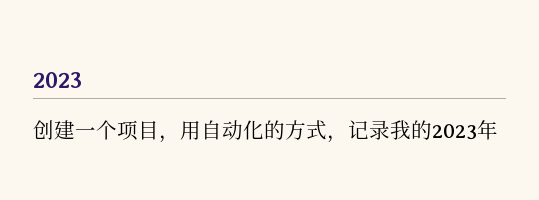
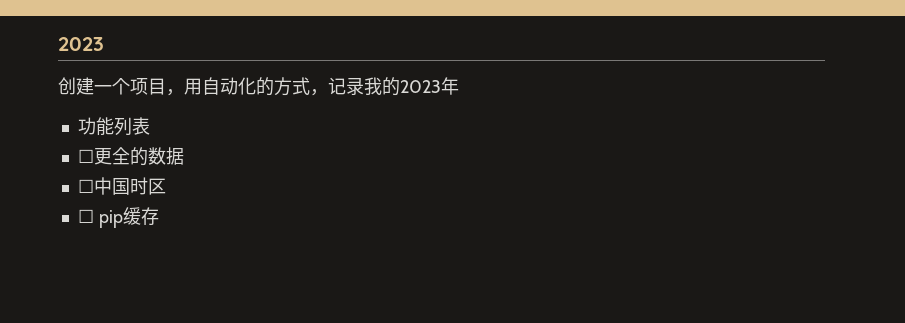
(498, 130) none -> [77,117,150,136] [77,147,184,166] [77,177,166,195] [77,207,159,228] // 功能列表 // ☐更全的数据 // ☐中国时区 // ☐ pip缓存

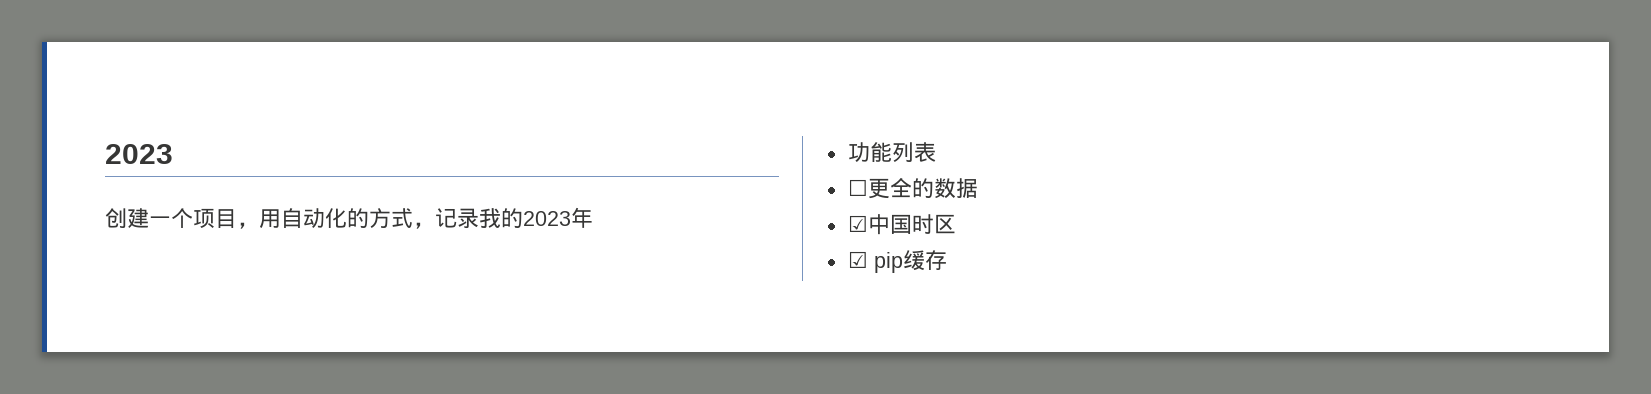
[77,179,94,193] ☐ -> [847,215,868,232] ☑
[77,209,94,223] ☐ -> [847,251,868,268] ☑

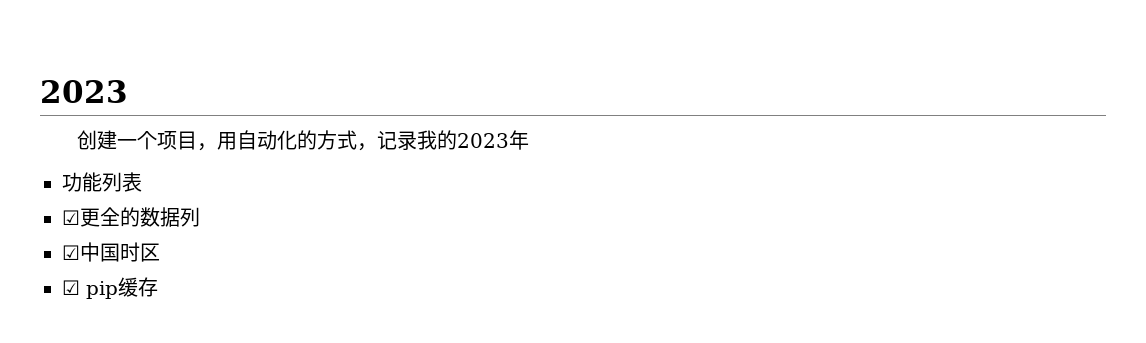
[847,179,868,196] ☐ -> [62,210,80,225] ☑
(978, 188) none -> [180,207,200,227] 列

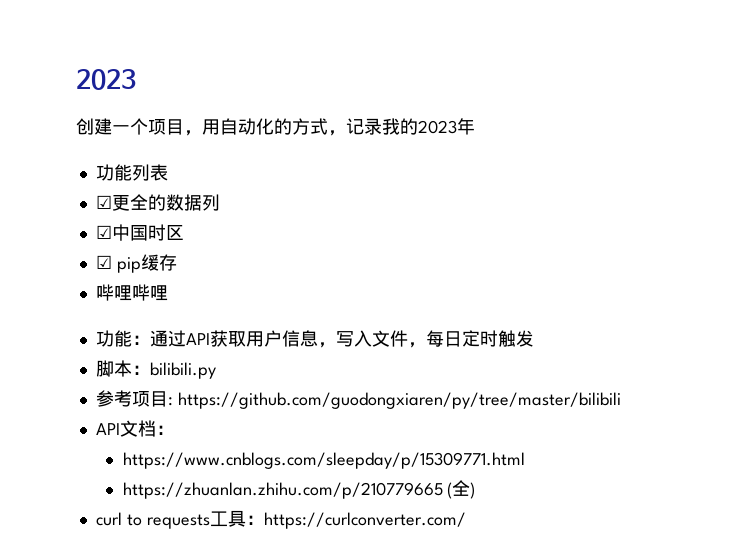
(158, 287) none -> [95,284,168,301] [95,330,534,348] [95,360,216,379] [95,390,621,409] [95,420,174,437] [122,452,525,469] [122,480,476,499] [95,510,466,529] // 哔哩哔哩 // 功能：通过API获取用户信息，写入文件，每日定时触发 // 脚本：bilibili.py // 参考项目: https://github.com/guodongxiaren/py/tree/master/bilibili // API文档： // https://www.cnblogs.com/sleepday/p/15309771.html // https://zhuanlan.zhihu.com/p/210779665 (全) // curl to requests工具：https://curlconverter.com/

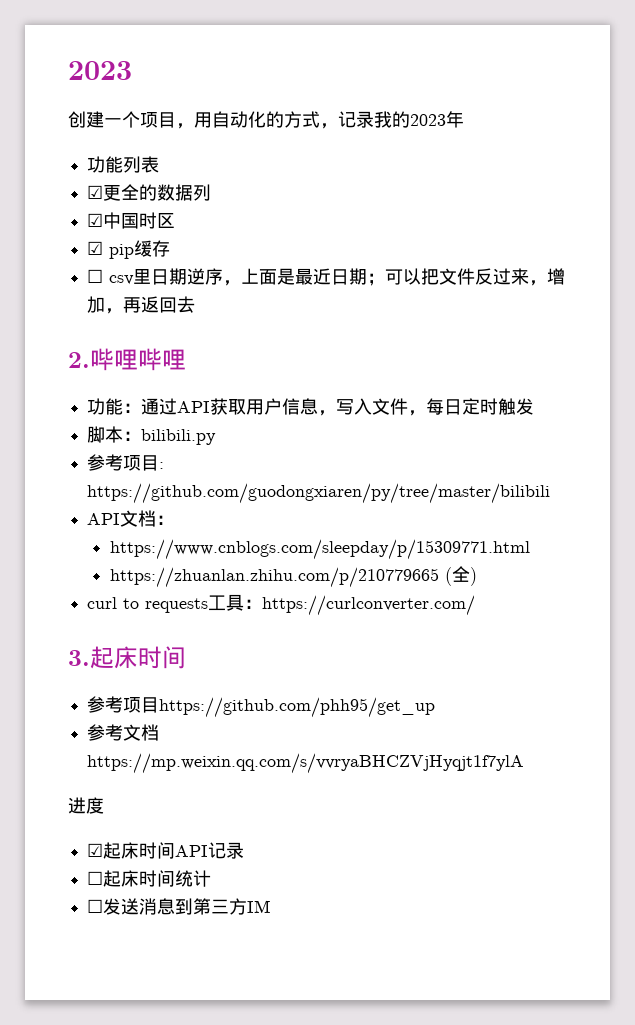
(177, 262) none -> [87,268,566,286] [87,296,196,314] [68,352,90,368] ☐ csv里日期逆序，上面是最近日期；可以把文件反过来，增加，再返回去 // 2.
(466, 520) none -> [68,646,186,669] [87,696,436,718] [87,724,160,741] [87,753,525,774] [68,797,104,814] [87,842,245,859] [87,870,212,887] [87,898,271,915] // 3.起床时间 // 参考项目https://github.com/phh95/get_up // 参考文档https://mp.weixin.qq.com/s/vvryaBHCZVjHyqjt1f7ylA // 进度 // ☑起床时间API记录 // ☐起床时间统计 // ☐发送消息到第三方IM

